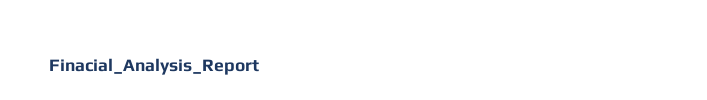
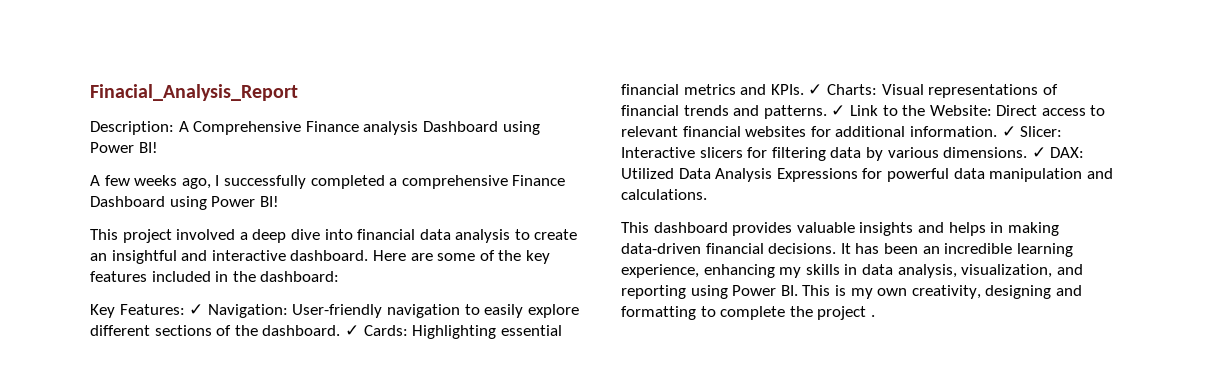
(259, 66) none -> [90,121,540,135] [90,142,158,153] [90,175,566,189] [90,196,279,210] [90,229,578,243] [90,250,550,264] [90,271,340,282] [90,304,579,318] [90,325,562,339] [621,84,1058,98] [621,105,1106,119] [621,126,1063,137] [621,147,1085,161] [621,168,1113,182] [621,189,707,200] [621,222,1059,236] [621,243,1073,257] [621,264,1083,278] [621,285,1082,299] [621,306,875,320] // Description: A Comprehensive Finance analysis Dashboard using Power BI! // A few weeks ago, I successfully completed a comprehensive Finance Dashboard using Power BI! // This project involved a deep dive into financial data analysis to create an insightful and interactive dashboard. Here are some of the key features included in the dashboard: // Key Features: ✓ Navigation: User-friendly navigation to easily explore different sections of the dashboard. ✓ Cards: Highlighting essential financial metrics and KPIs. ✓ Charts: Visual representations of financial trends and patterns. ✓ Link to the Website: Direct access to relevant financial websites for additional information. ✓ Slicer: Interactive slicers for filtering data by various dimensions. ✓ DAX: Utilized Data Analysis Expressions for powerful data manipulation and calculations. // This dashboard provides valuable insights and helps in making data-driven financial decisions. It has been an incredible learning experience, enhancing my skills in data analysis, visualization, and reporting using Power BI. This is my own creativity, designing and formatting to complete the project .

